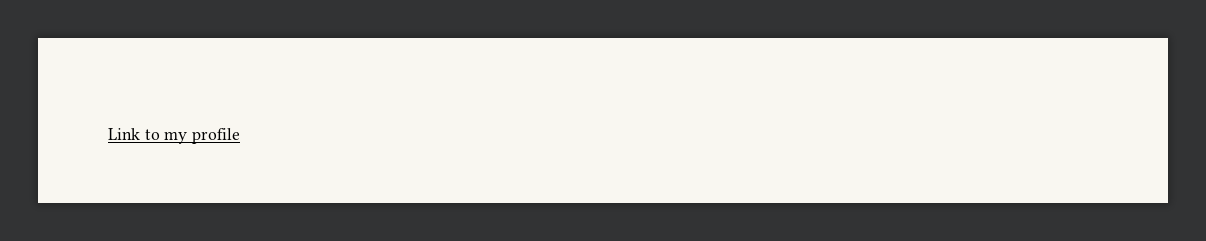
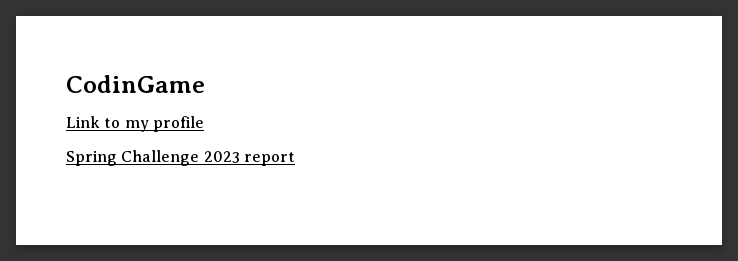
(108, 134) none -> [66,75,205,93] CodinGame //
(241, 136) none -> [66,150,295,166] // Spring Challenge 2023 report

